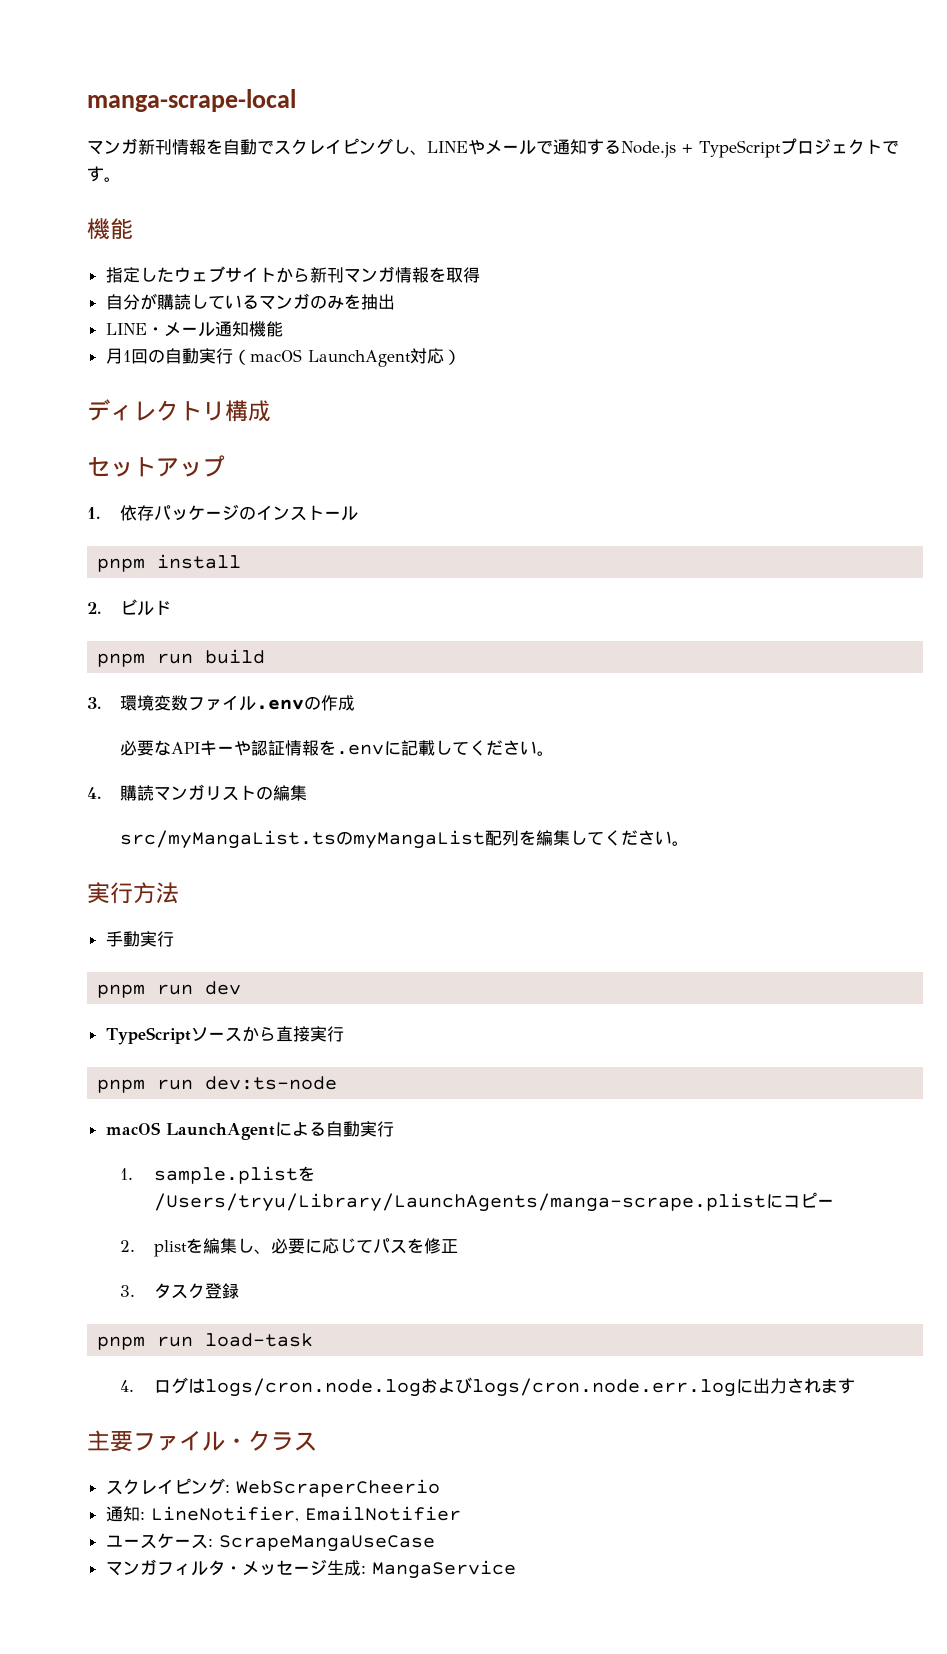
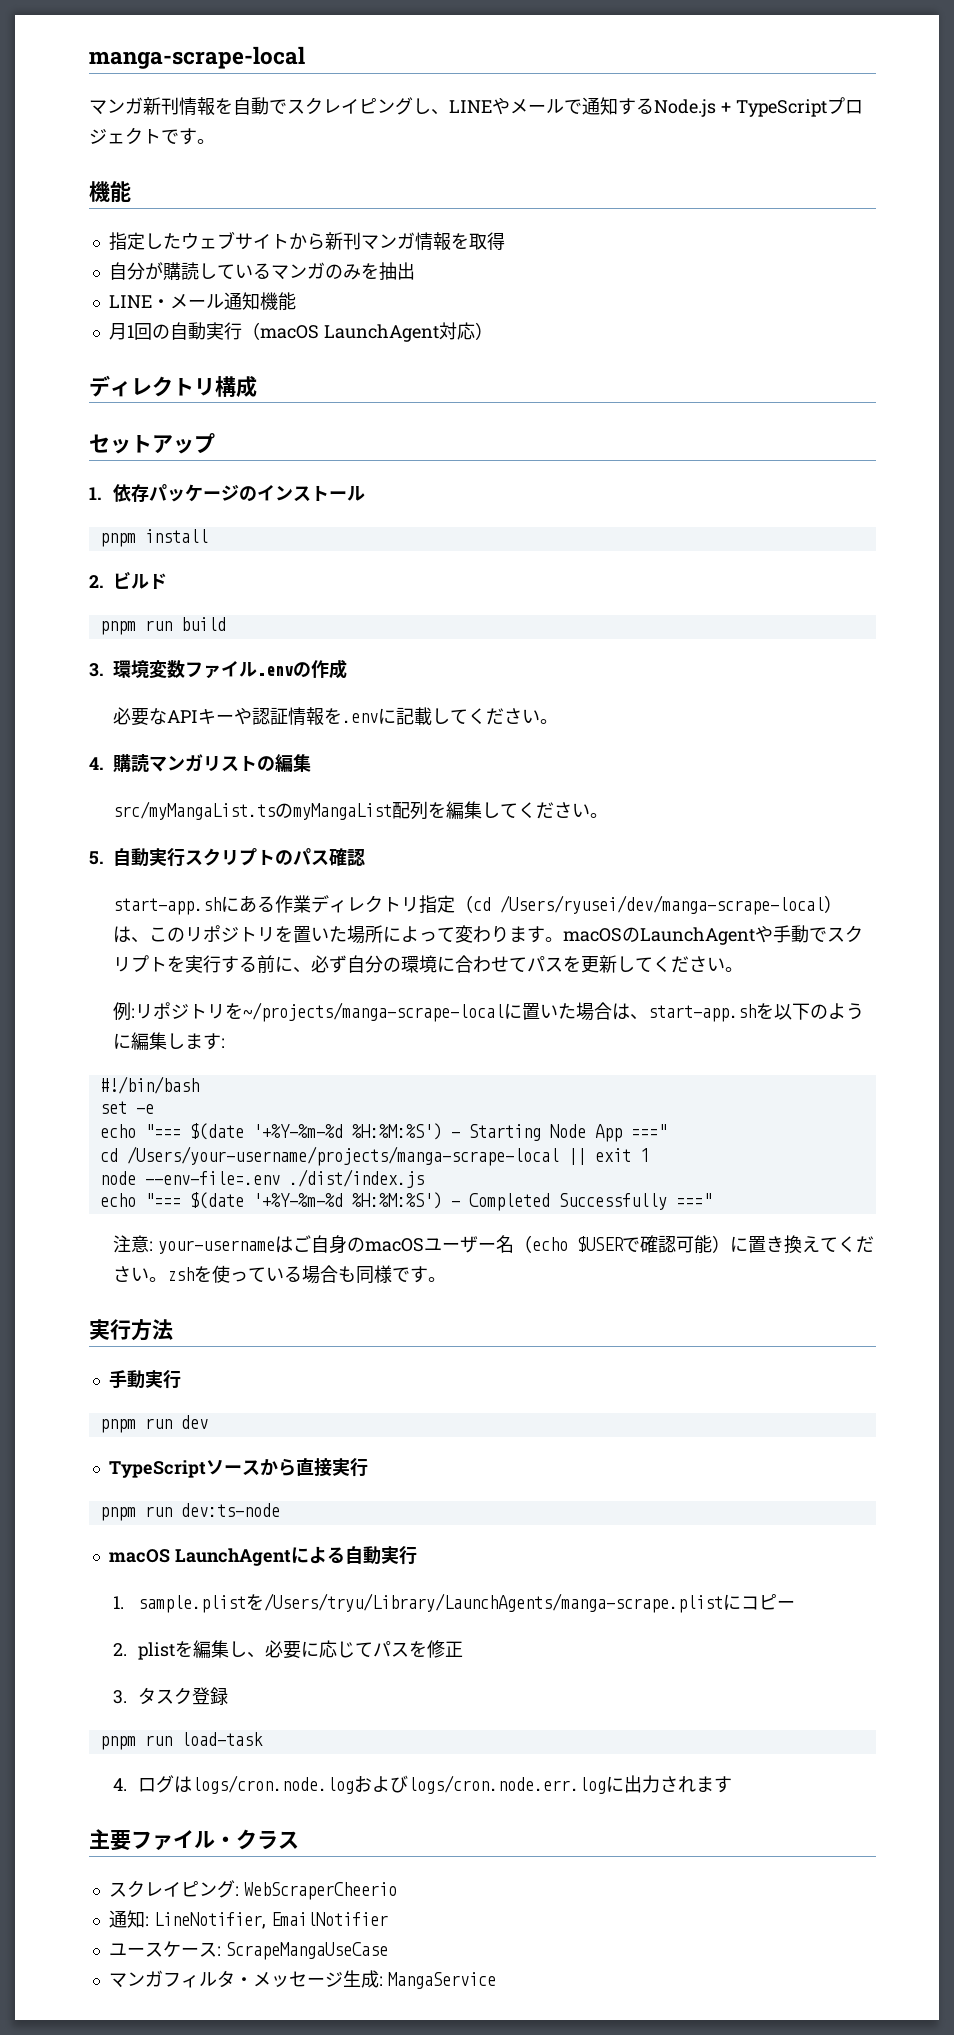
(690, 843) none -> [89,848,366,867] [113,895,843,915] [113,925,864,945] [113,955,744,973] [113,1002,865,1022] [113,1032,226,1051] [99,1076,199,1094] [99,1101,154,1114] [99,1123,667,1142] [99,1146,649,1166] [99,1169,424,1188] [99,1192,712,1211] [113,1235,875,1254] [113,1265,447,1284] // 5.自動実行スクリプトのパス確認 // start-app.shにある作業ディレクトリ指定（cd /Users/ryusei/dev/manga-scrape-local）は、このリポジトリを置いた場所によって変わります。macOSのLaunchAgentや手動でスクリプトを実行する前に、必ず自分の環境に合わせてパスを更新してください。 // 例:リポジトリを~/projects/manga-scrape-localに置いた場合は、start-app.shを以下のように編集します: // #!/bin/bash // set -e // echo "=== $(date '+%Y-%m-%d %H:%M:%S') - Starting Node App ===" // cd /Users/your-username/projects/manga-scrape-local || exit 1 // node --env-file=.env ./dist/index.js // echo "=== $(date '+%Y-%m-%d %H:%M:%S') - Completed Successfully ===" // 注意: your-usernameはご自身のmacOSユーザー名（echo $USERで確認可能）に置き換えてください。zshを使っている場合も同様です。

